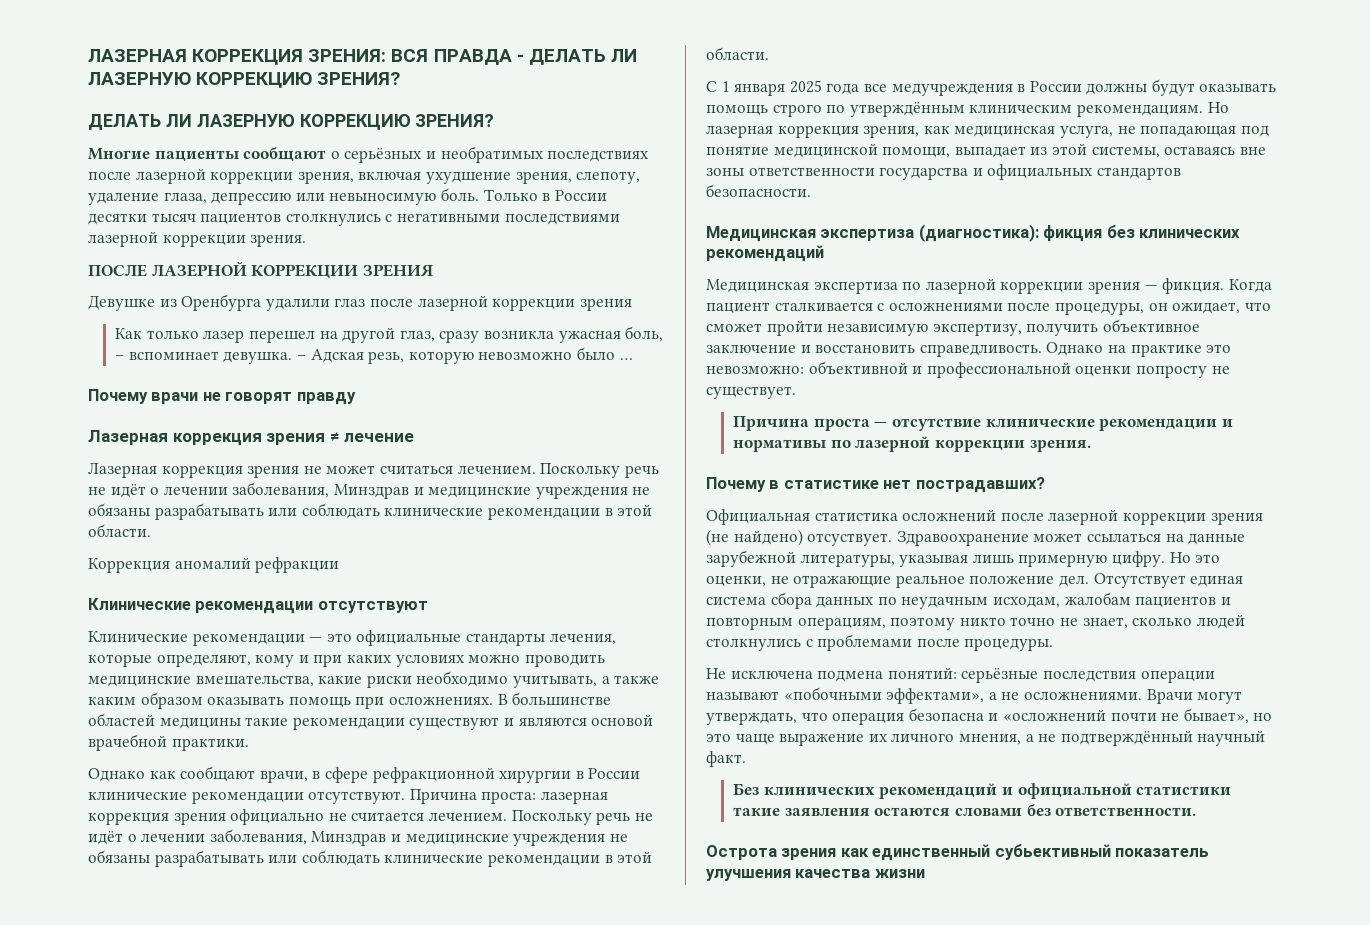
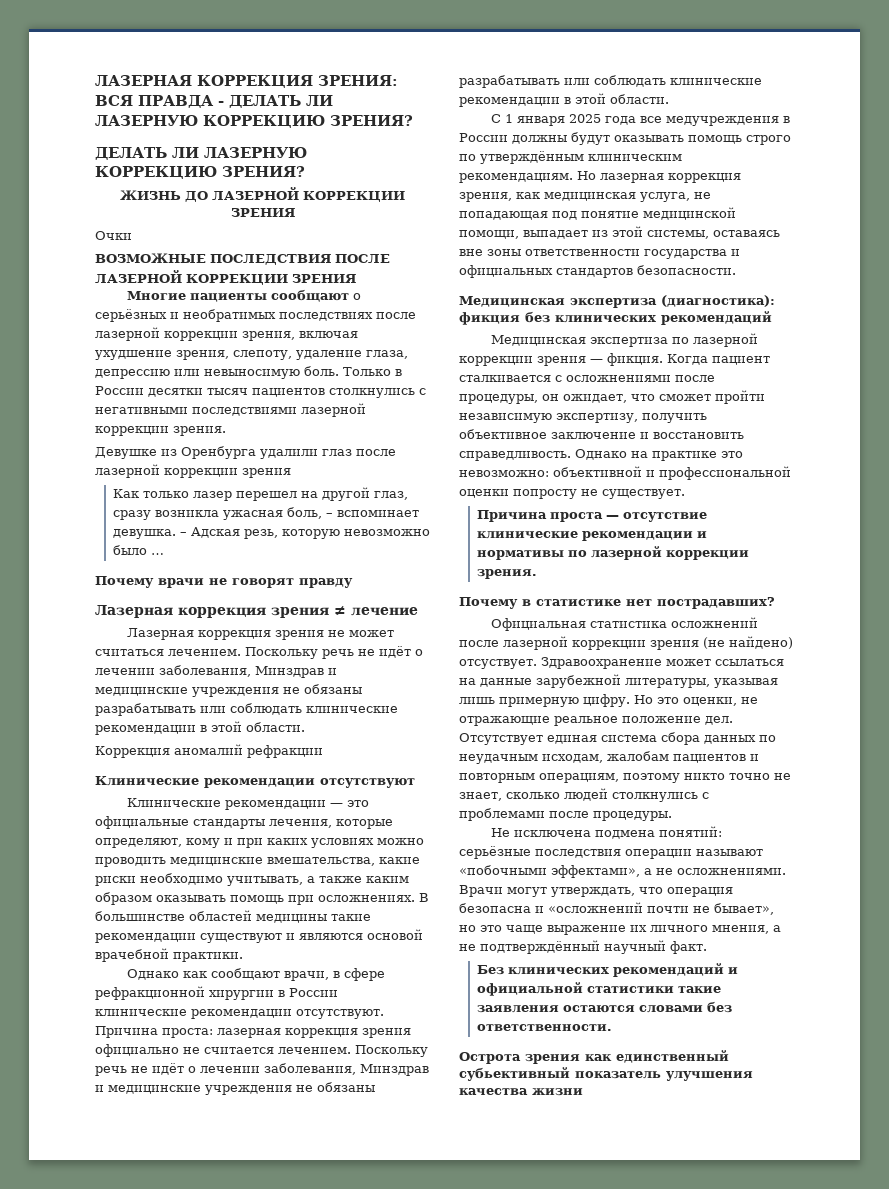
(495, 120) none -> [120,187,405,202] [230,208,295,217] [95,231,132,240] [95,253,390,265] [95,270,356,285] // ЖИЗНЬ ДО ЛАЗЕРНОЙ КОРРЕКЦИИ ЗРЕНИЯ // Очки // ВОЗМОЖНЫЕ ПОСЛЕДСТВИЯ ПОСЛЕ ЛАЗЕРНОЙ КОРРЕКЦИИ ЗРЕНИЯ
[88,261,433,279] // ПОСЛЕ ЛАЗЕРНОЙ КОРРЕКЦИИ ЗРЕНИЯ -> (226, 431) none

